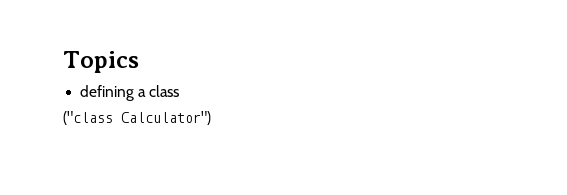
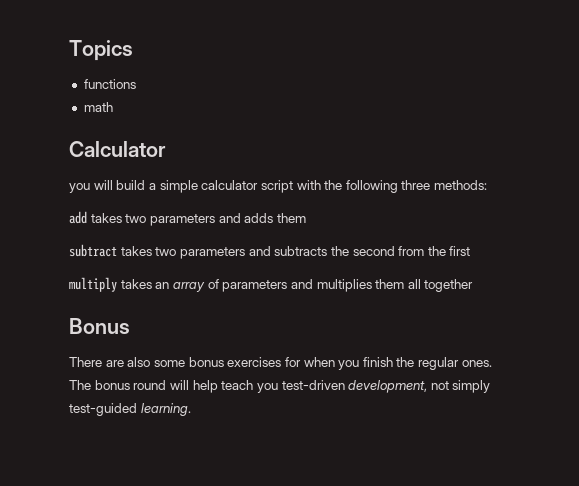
[80,85,180,101] [63,111,211,125] defining a class // ("class Calculator") -> [83,79,136,89] [83,102,113,112] [69,141,166,157] [69,180,488,193] [69,211,306,226] [69,244,471,259] [69,277,474,292] [69,318,130,334] [69,357,492,370] [69,380,491,393] [69,403,191,416] functions // math // Calculator // you will build a simple calculator script with the following three methods: // add takes two parameters and adds them // subtract takes two parameters and subtracts the second from the first // multiply takes an array of parameters and multiplies them all together // Bonus // There are also some bonus exercises for when you finish the regular ones. The bonus round will help teach you test-driven development, not simply test-guided learning.

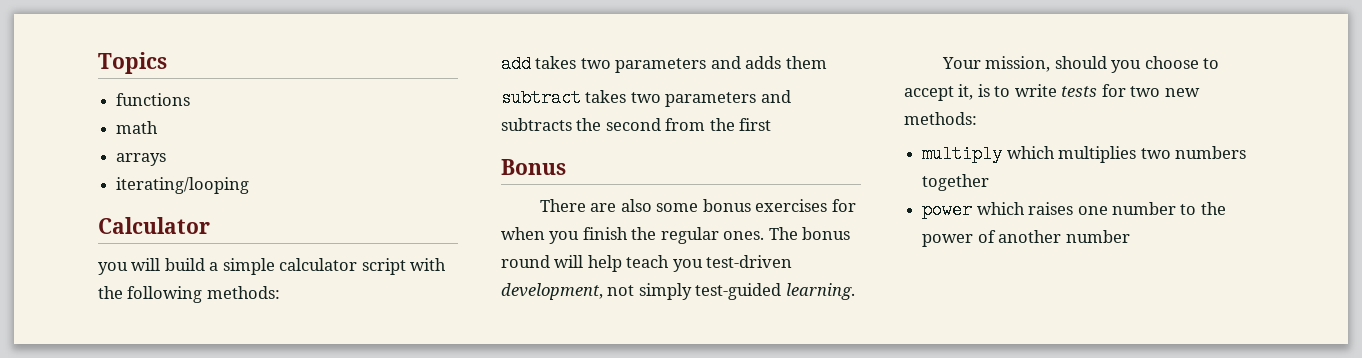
(113, 107) none -> [116,153,167,166] [116,177,250,194] // arrays // iterating/looping
[401,180,431,190] three -> (203, 294) none
[69,277,474,292] // multiply takes an array of parameters and multiplies them all together -> (772, 124) none
(191, 409) none -> [941,56,1220,73] [904,84,1200,101] [904,112,977,125] [922,145,1246,163] [922,174,990,191] [922,201,1226,219] [922,230,1130,247] // Your mission, should you choose to accept it, is to write tests for two new methods: // multiply which multiplies two numbers together // power which raises one number to the power of another number

